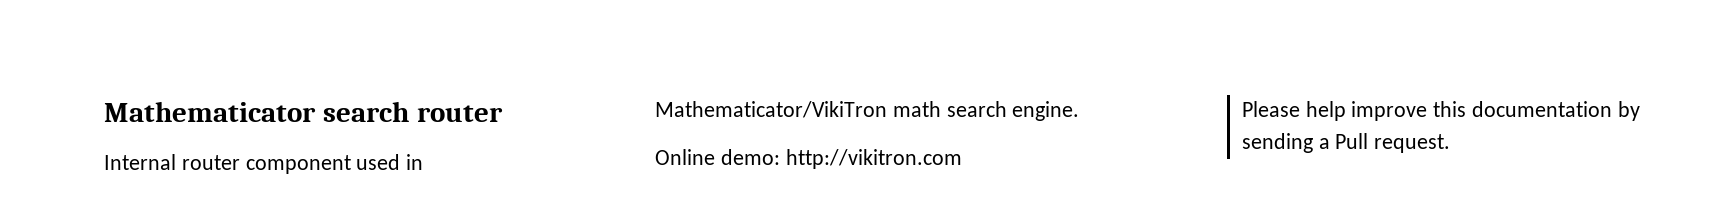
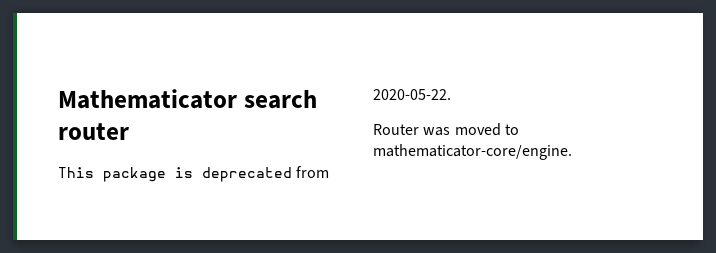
[104,154,424,174] [655,101,1080,121] [655,149,962,169] [1241,101,1640,121] [1241,133,1451,153] Internal router component used in Mathematicator/VikiTron math search engine. // Online demo: http://vikitron.com // Please help improve this documentation by sending a Pull request. -> [58,166,330,182] [373,89,451,100] [373,123,519,136] [373,144,572,160] This package is deprecated from 2020-05-22. // Router was moved to mathematicator-core/engine.

